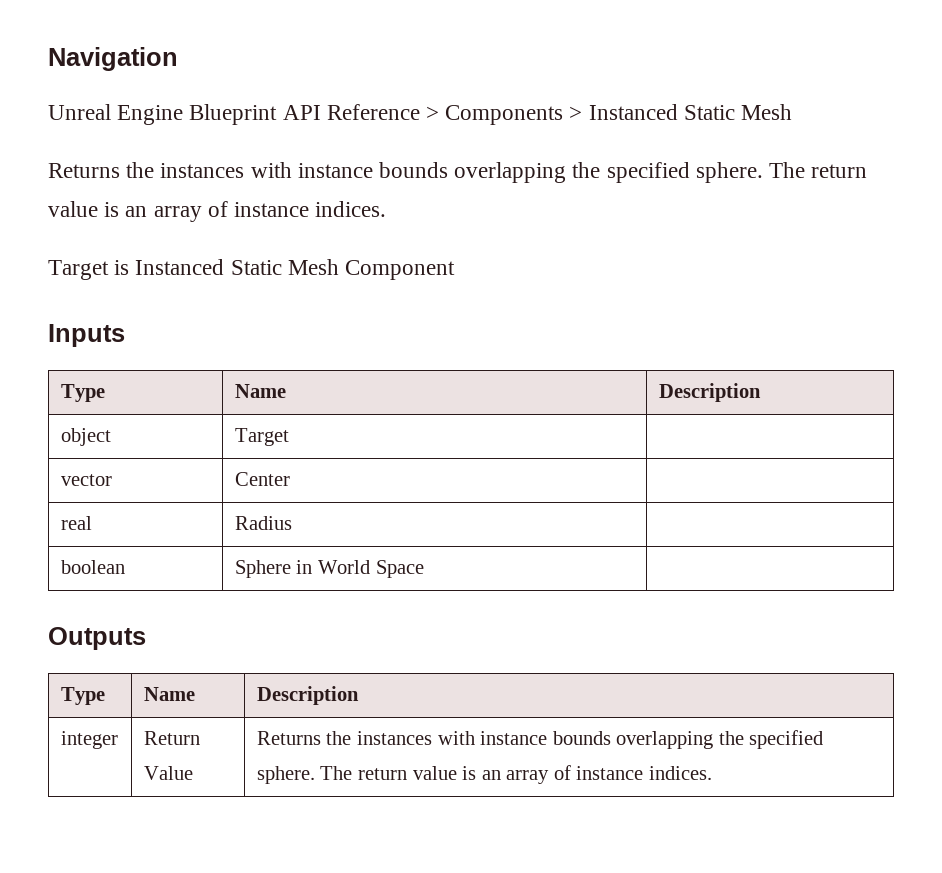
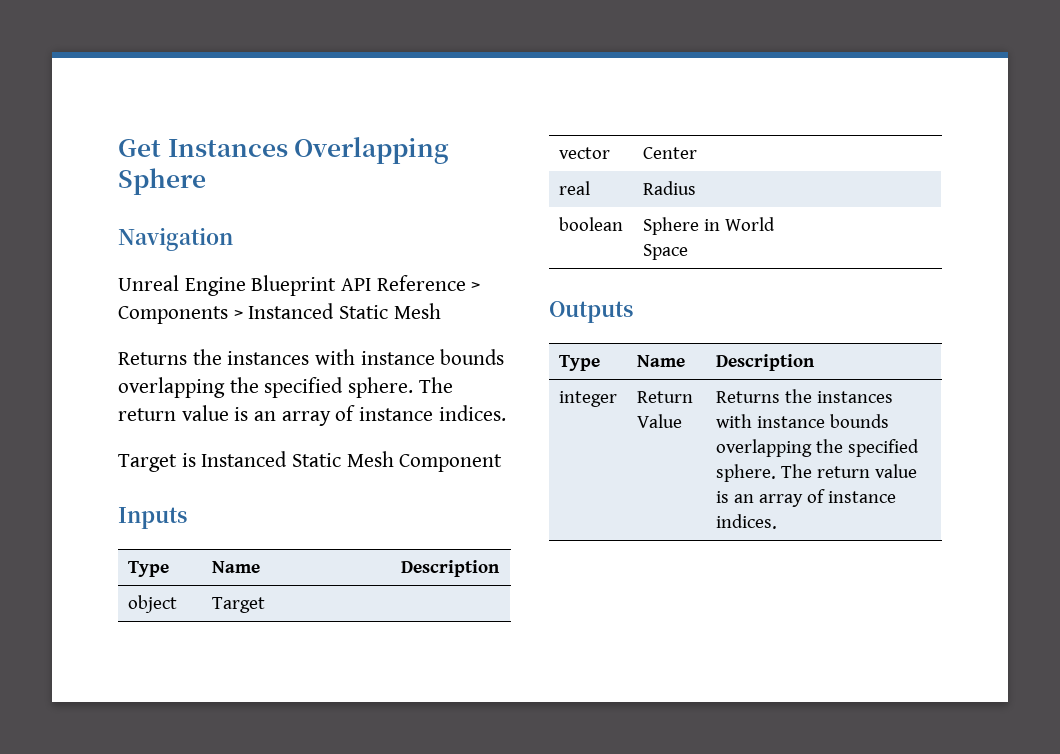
(48, 59) none -> [118,137,450,164] [118,168,206,195] Get Instances Overlapping Sphere //

